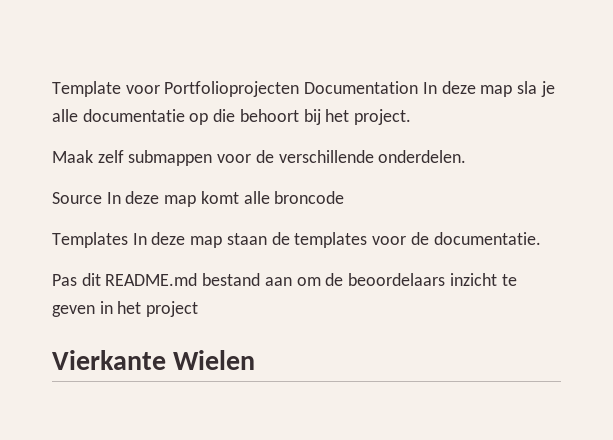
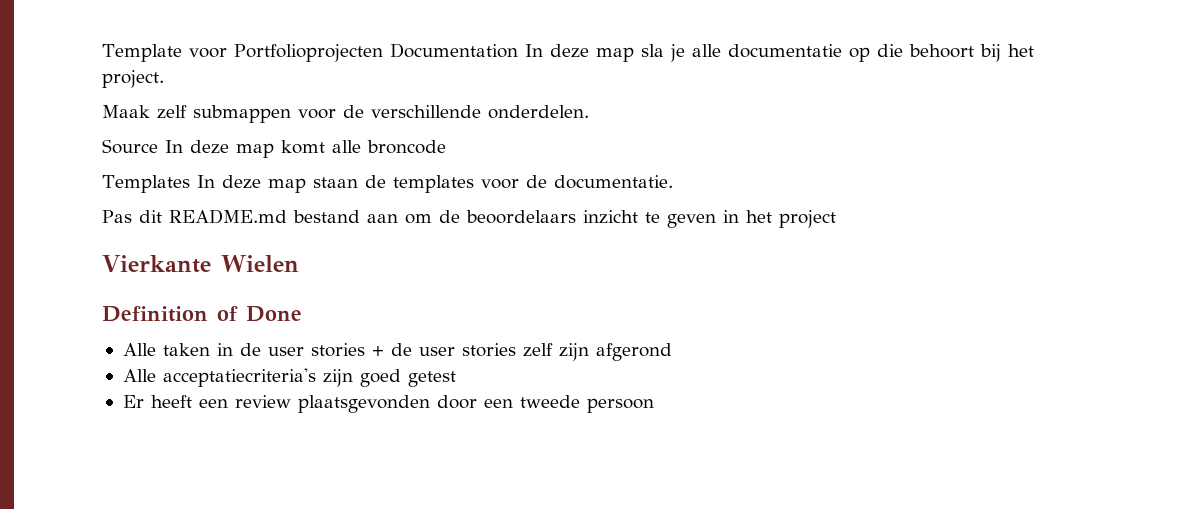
(256, 360) none -> [102,306,302,322] [122,343,672,361] [122,368,456,387] [122,395,654,413] // Definition of Done // Alle taken in de user stories + de user stories zelf zijn afgerond // Alle acceptatiecriteria's zijn goed getest // Er heeft een review plaatsgevonden door een tweede persoon

